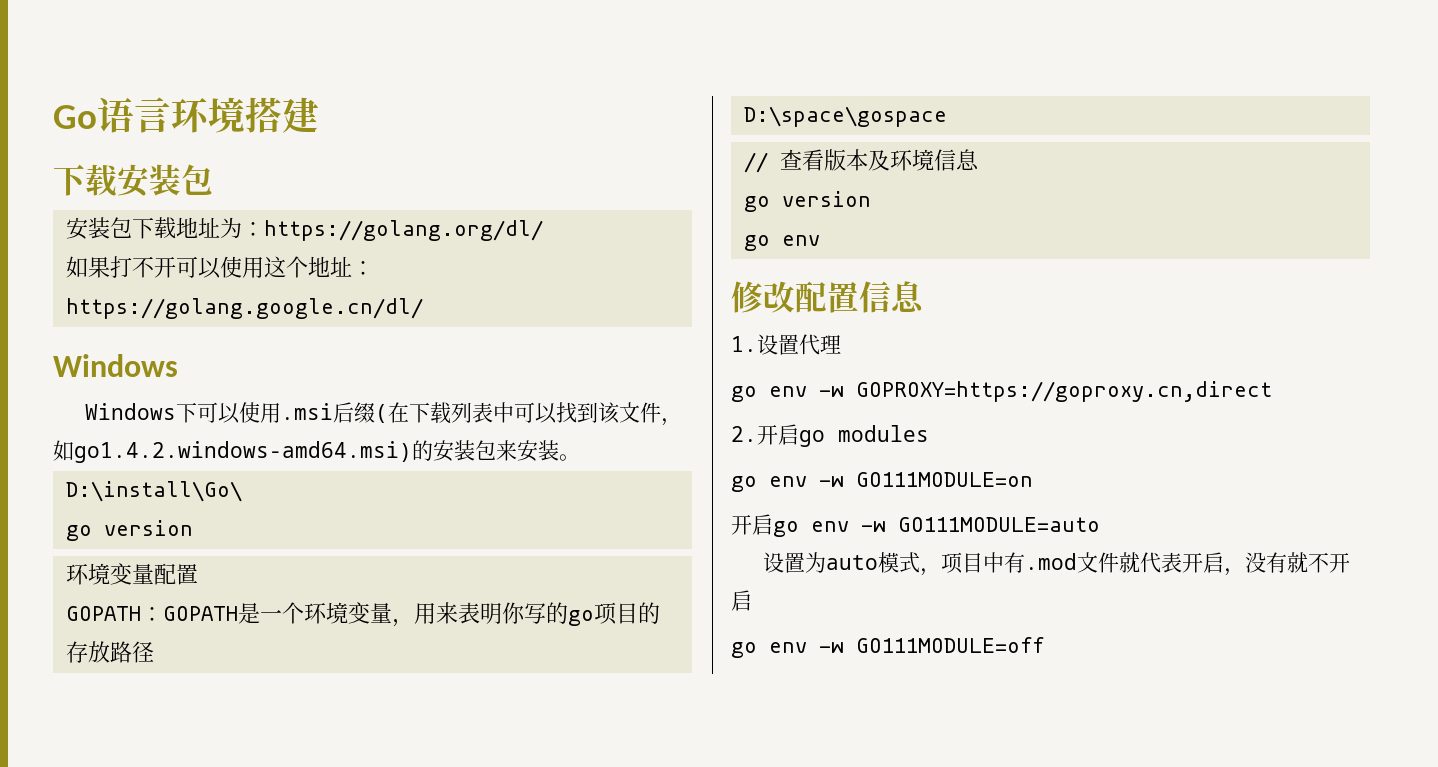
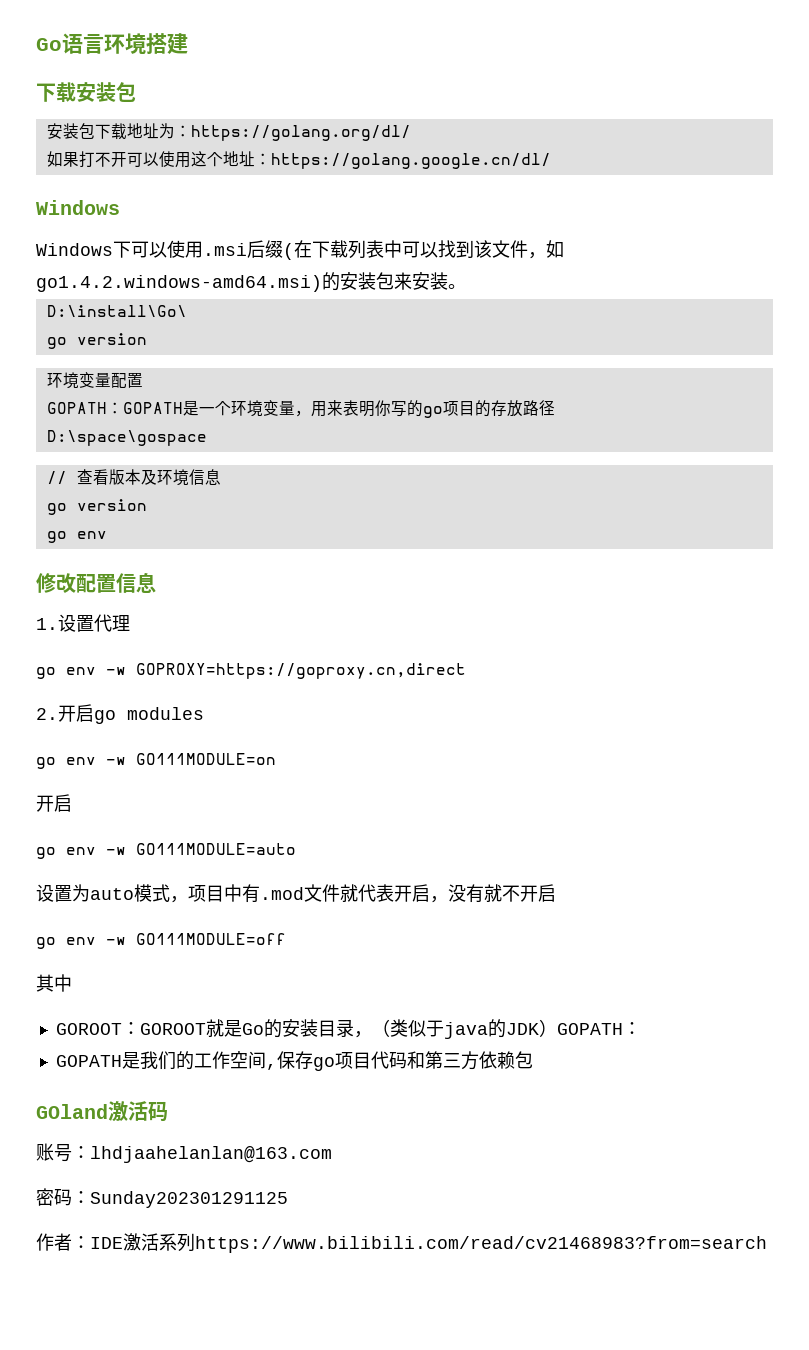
(773, 524) none -> (72, 803) //
(1044, 645) none -> [36,974,72,992] [55,1019,641,1039] [55,1051,533,1071] [36,1101,168,1122] [36,1143,332,1163] [36,1188,288,1208] [36,1233,767,1253] // 其中 // GOROOT：GOROOT就是Go的安装目录，（类似于java的JDK）GOPATH： // GOPATH是我们的工作空间,保存go项目代码和第三方依赖包 // GOland激活码 // 账号：lhdjaahelanlan@163.com // 密码：Sunday202301291125 // 作者：IDE激活系列https://www.bilibili.com/read/cv21468983?from=search

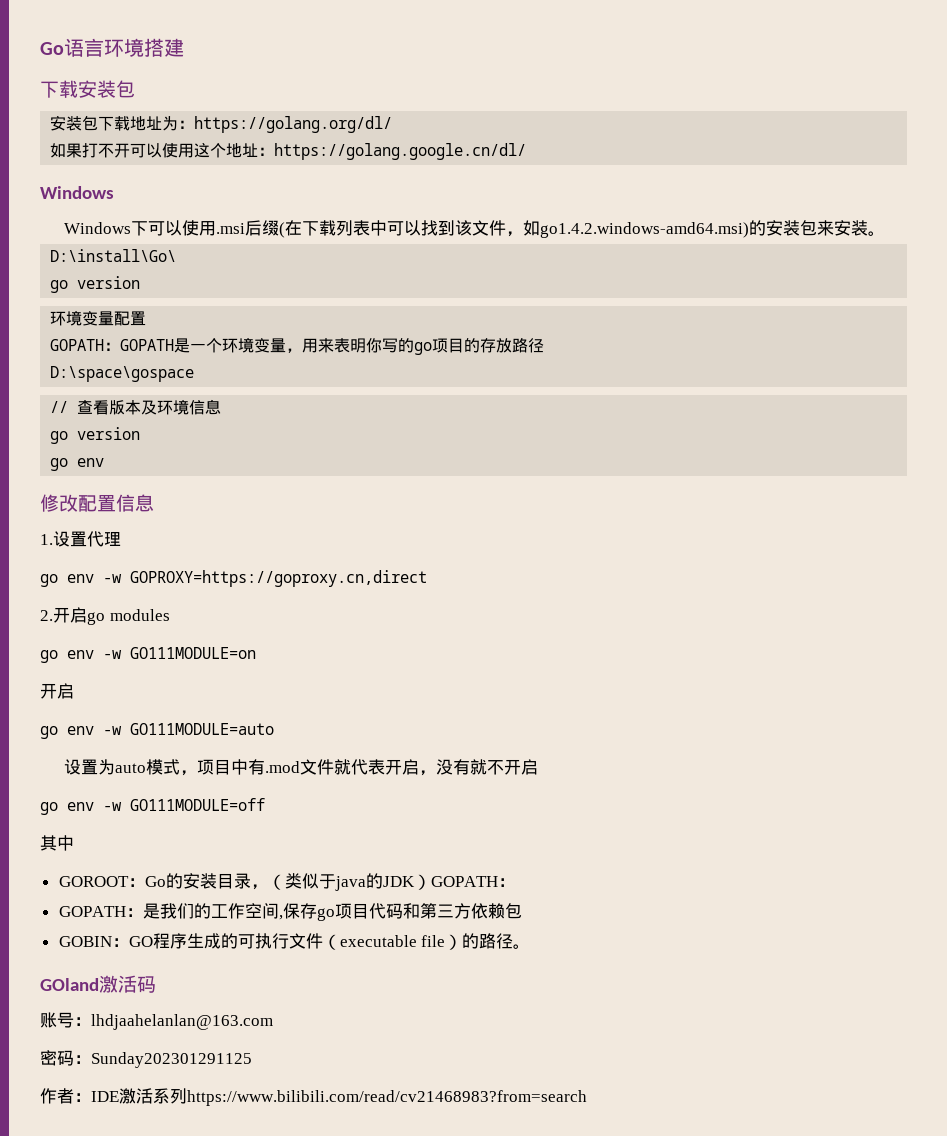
[139,1019,242,1037] GOROOT就是 -> (145, 882) none
(122, 1061) none -> [125,908,143,917] ：
(533, 1060) none -> [58,933,531,950] // GOBIN：GO程序生成的可执行文件（executable file）的路径。

